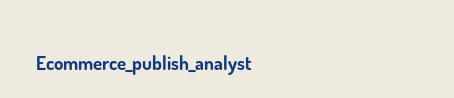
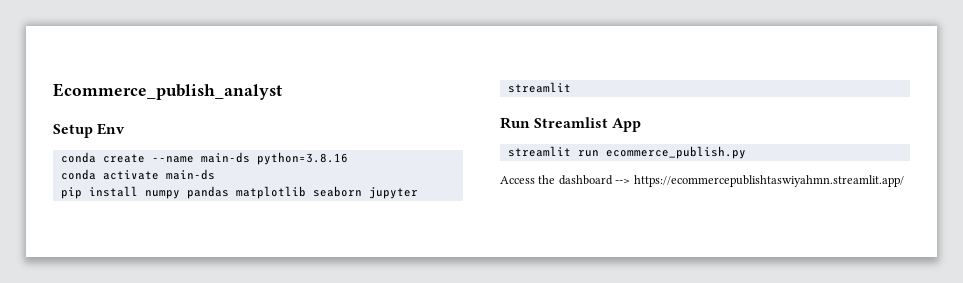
(252, 65) none -> [53,123,126,138] [60,152,348,165] [60,169,215,180] [60,186,418,199] [507,82,571,93] [500,117,642,132] [507,146,746,159] [500,175,904,187] // Setup Env // conda create --name main-ds python=3.8.16 // conda activate main-ds // pip install numpy pandas matplotlib seaborn jupyter streamlit // Run Streamlist App // streamlit run ecommerce_publish.py // Access the dashboard --> https://ecommercepublishtaswiyahmn.streamlit.app/

